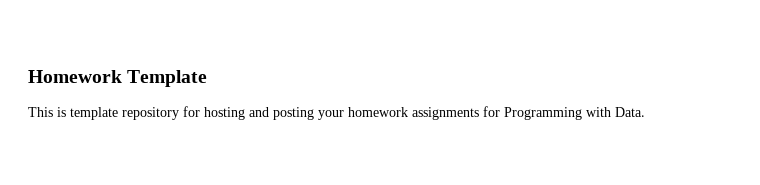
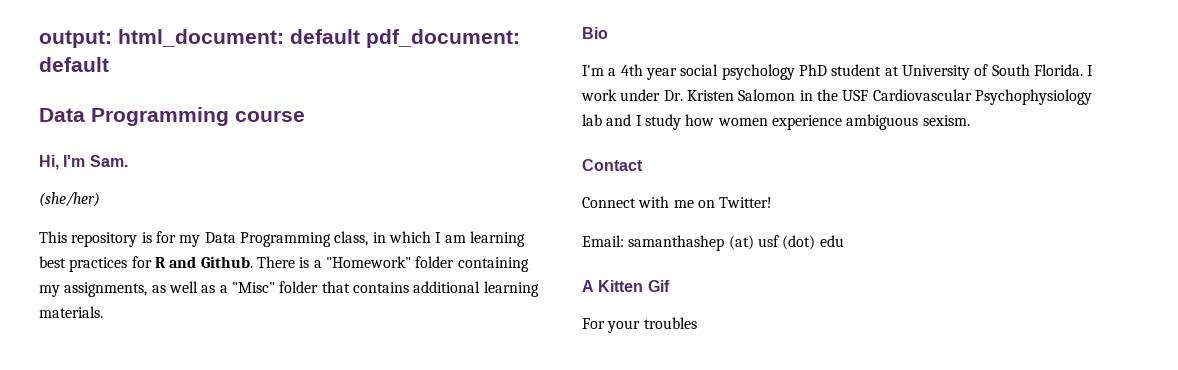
[28,70,208,87] [28,106,645,120] Homework Template // This is template repository for hosting and posting your homework assignments for Programming with Data. -> [39,29,520,48] [39,57,109,72] [39,107,305,126] [39,155,128,170] [39,192,100,207] [39,231,525,247] [39,256,529,272] [39,281,539,297] [39,306,103,318] [582,27,608,39] [582,64,1094,80] [581,89,1092,105] [582,114,970,130] [582,159,643,171] [582,196,773,208] [582,235,844,251] [582,280,670,292] [582,317,697,333] output: html_document: default pdf_document: default // Data Programming course // Hi, I'm Sam. // (she/her) // This repository is for my Data Programming class, in which I am learning best practices for R and Github. There is a "Homework" folder containing my assignments, as well as a "Misc" folder that contains additional learning materials. // Bio // I'm a 4th year social psychology PhD student at University of South Florida. I work under Dr. Kristen Salomon in the USF Cardiovascular Psychophysiology lab and I study how women experience ambiguous sexism. // Contact // Connect with me on Twitter! // Email: samanthashep (at) usf (dot) edu // A Kitten Gif // For your troubles

